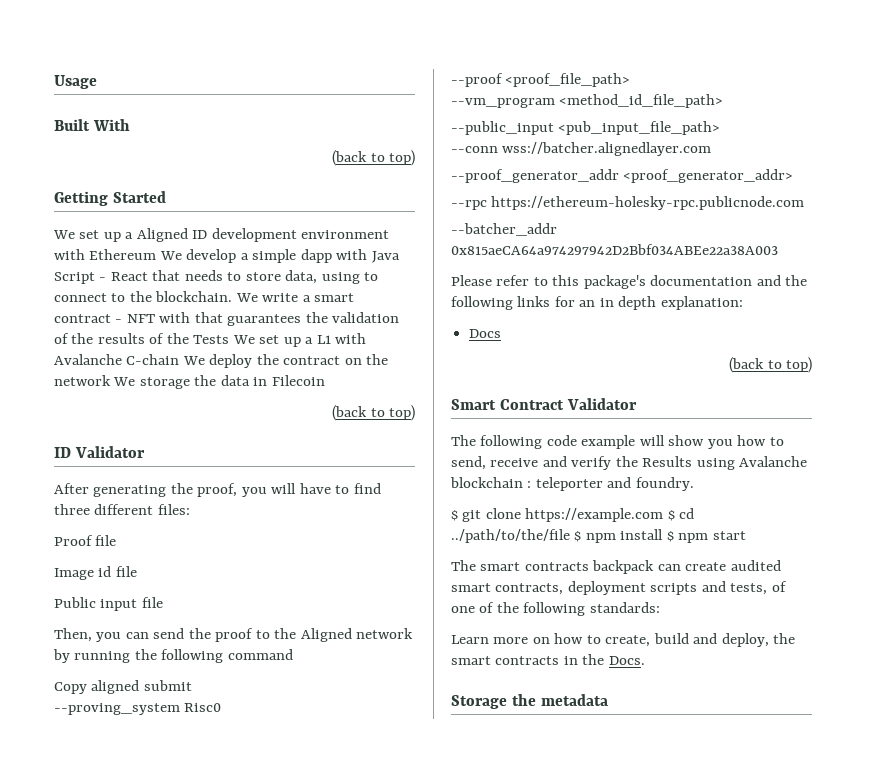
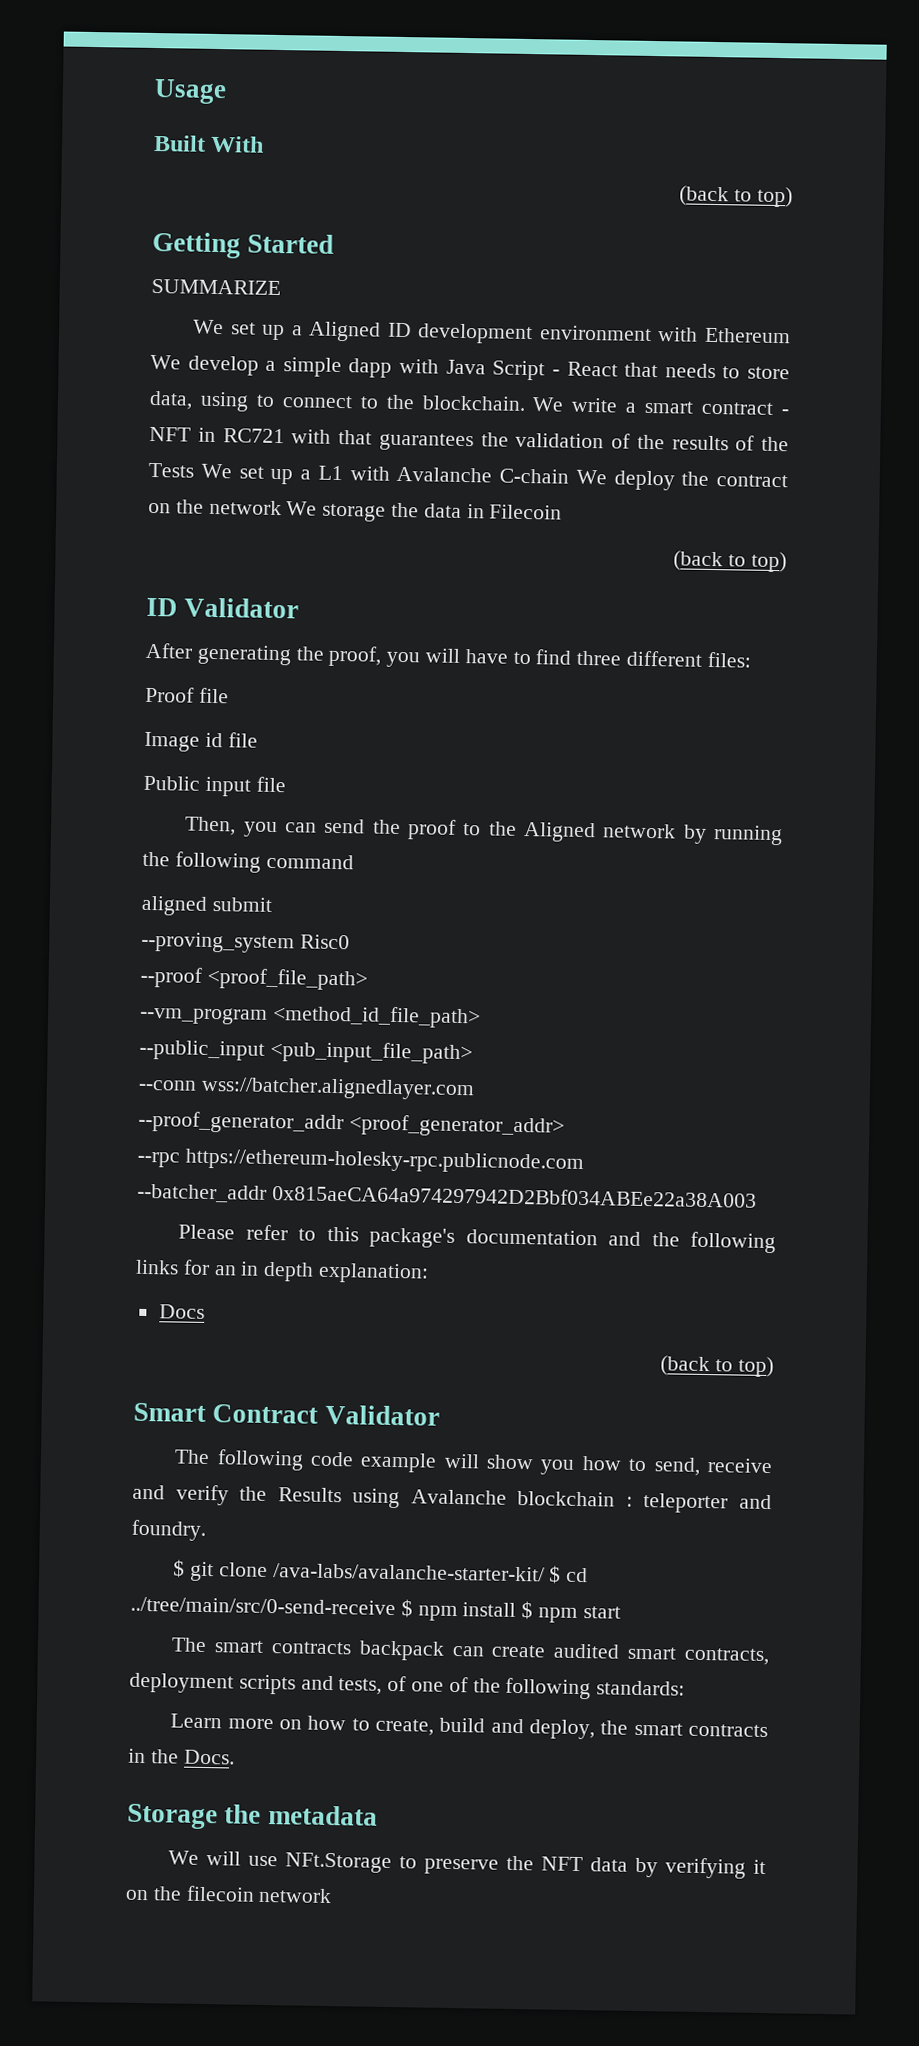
(166, 197) none -> [151,278,281,296] // SUMMARIZE
(155, 318) none -> [197,427,285,444] in RC721
[54,682,87,694] Copy -> (354, 861) none
[525,508,664,522] https://example.com -> [272,1563,545,1582] /ava-labs/avalanche-starter-kit/
[451,529,570,543] ../path/to/the/file -> [130,1596,396,1616] ../tree/main/src/0-send-receive
(608, 700) none -> [168,1850,766,1879] [125,1885,333,1904] // We will use NFt.Storage to preserve the NFT data by verifying it on the filecoin network

